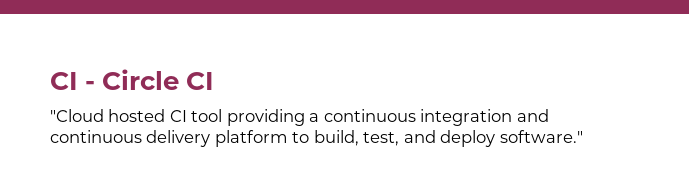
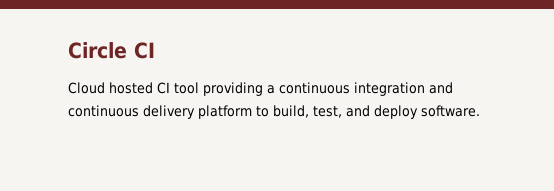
[50,72,96,90] CI - -> (68, 50) none
[50,109,104,122] "Cloud -> [68,82,105,94] Cloud
[499,130,583,143] software." -> [421,105,480,117] software.

